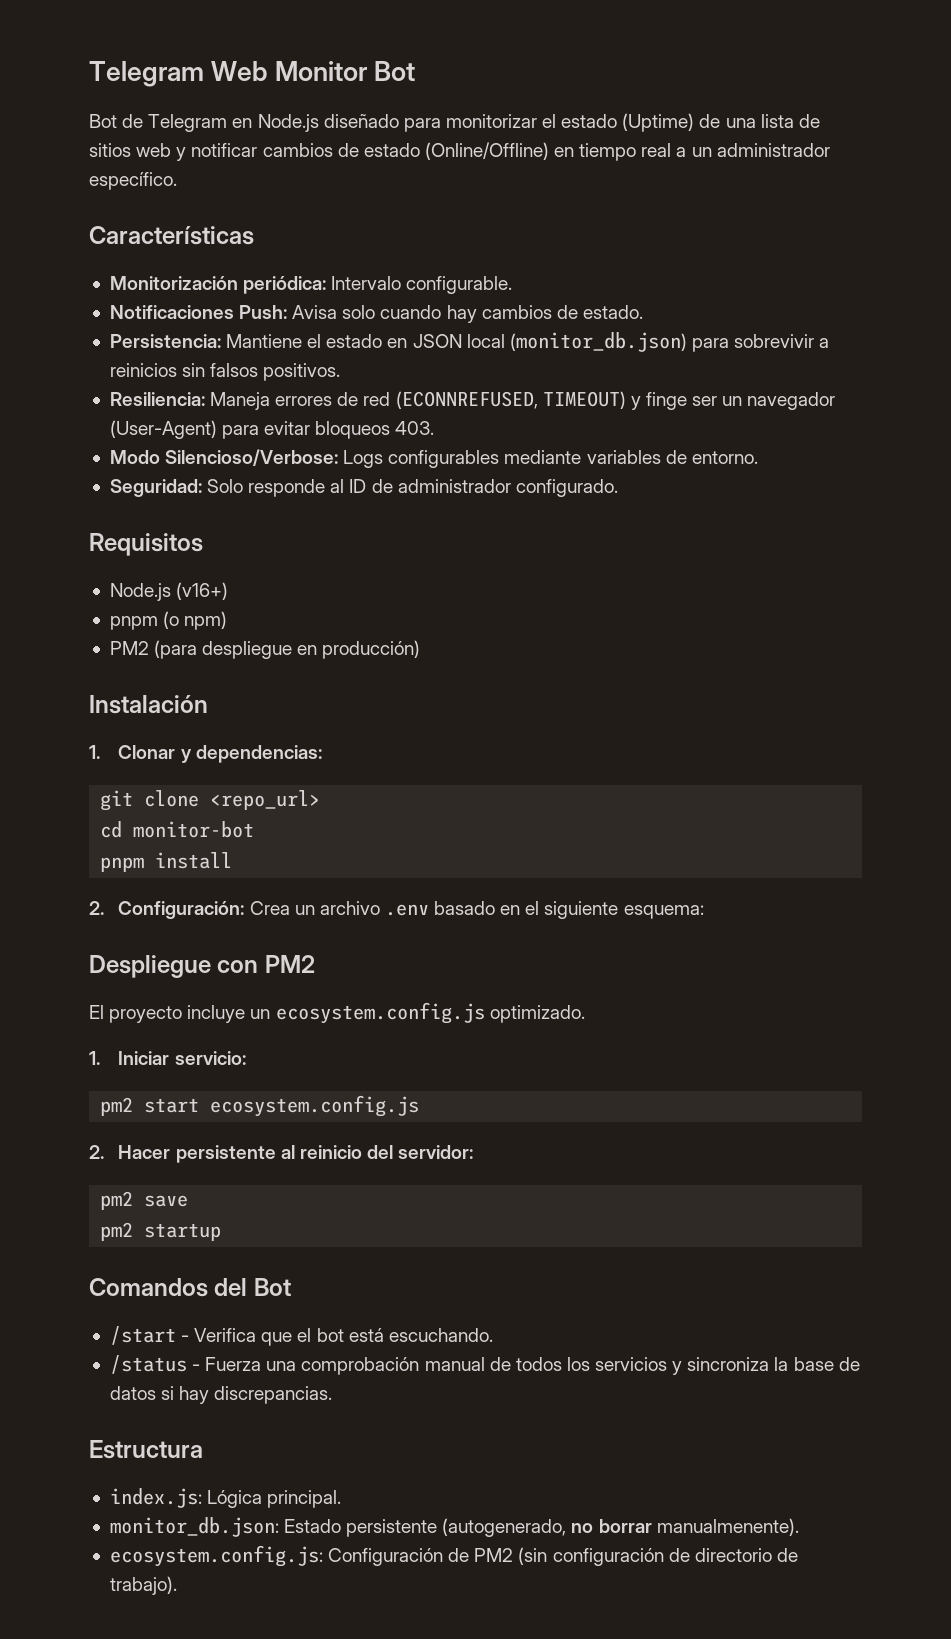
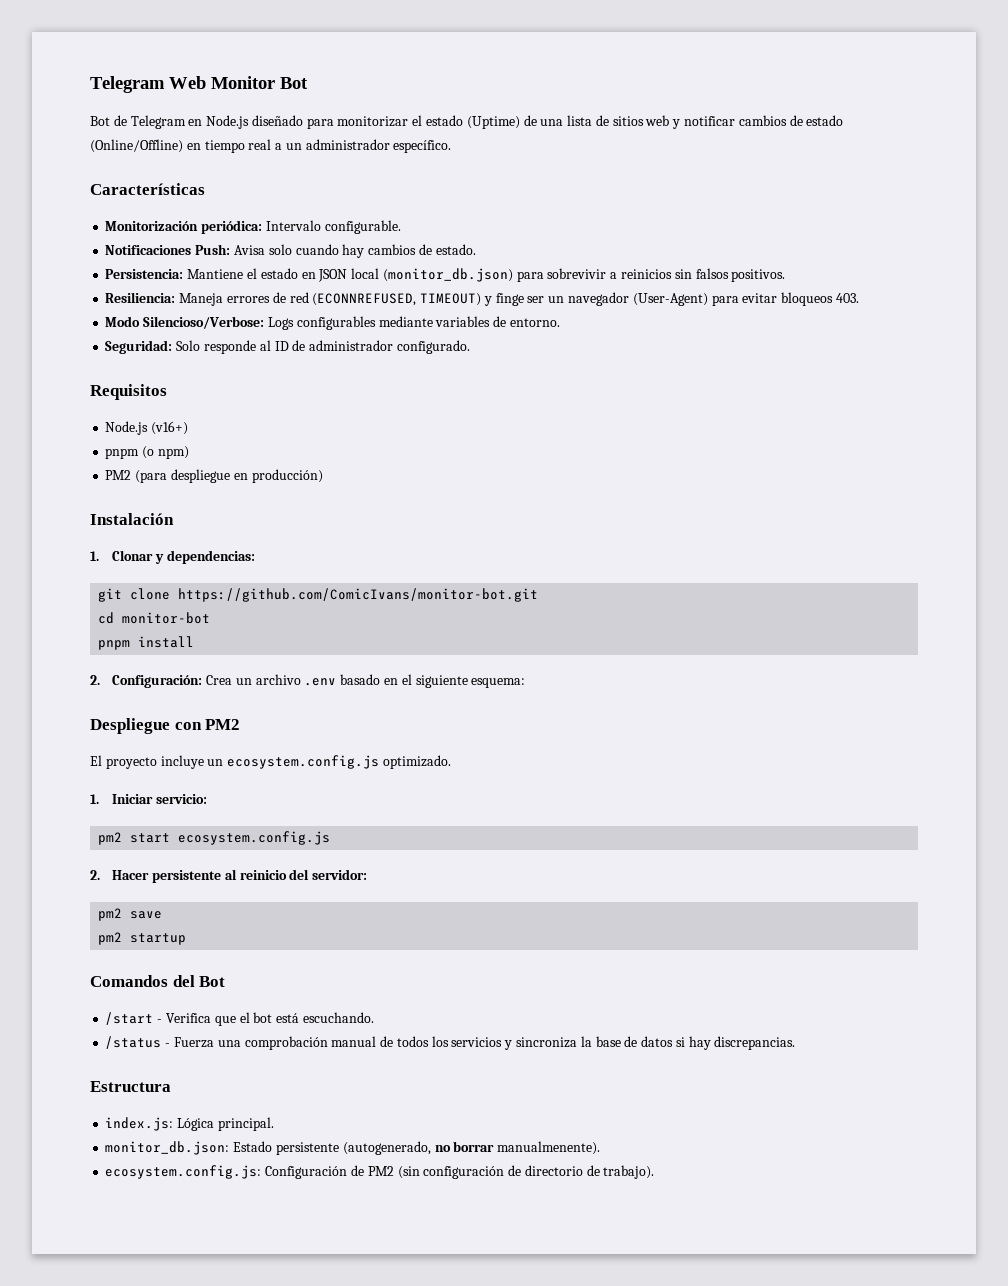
[210,790,321,810] <repo_url> -> [178,588,539,602] https://github.com/ComicIvans/monitor-bot.git

